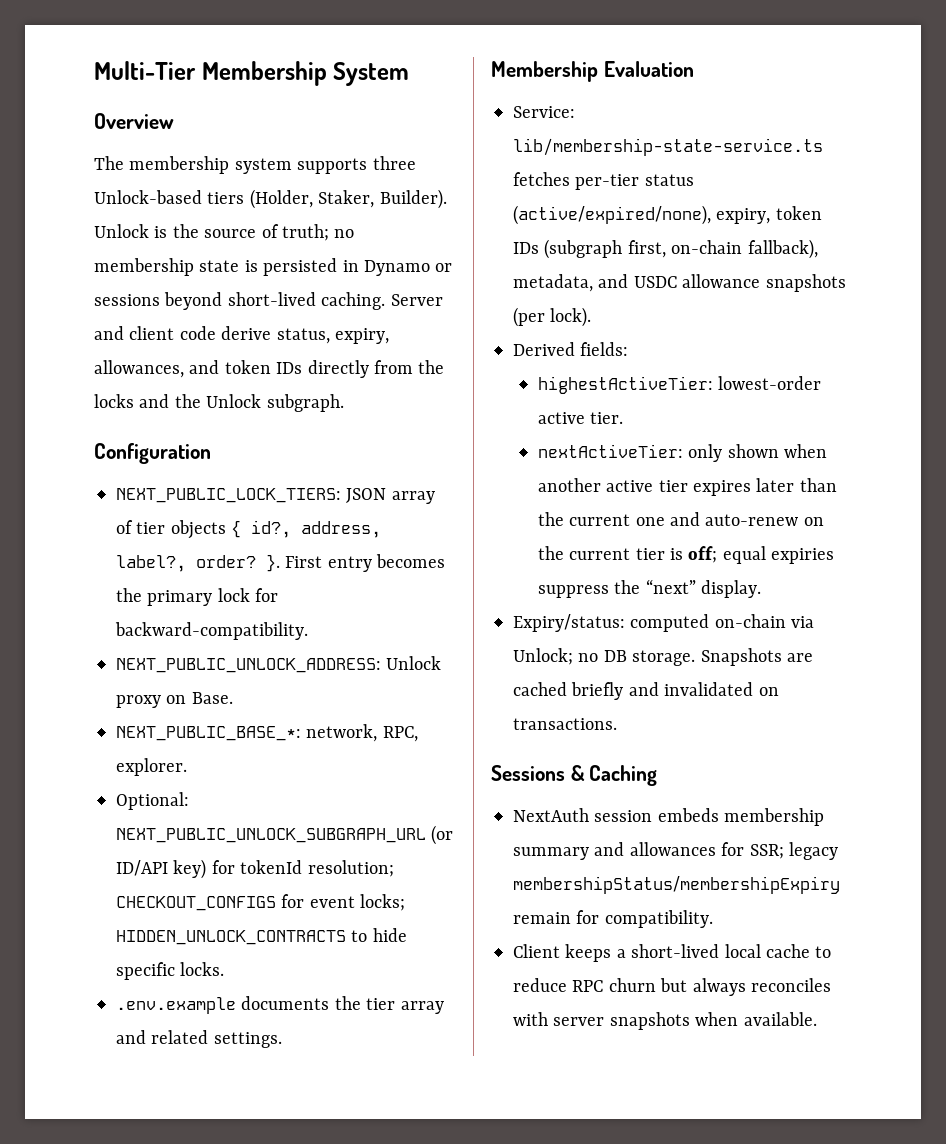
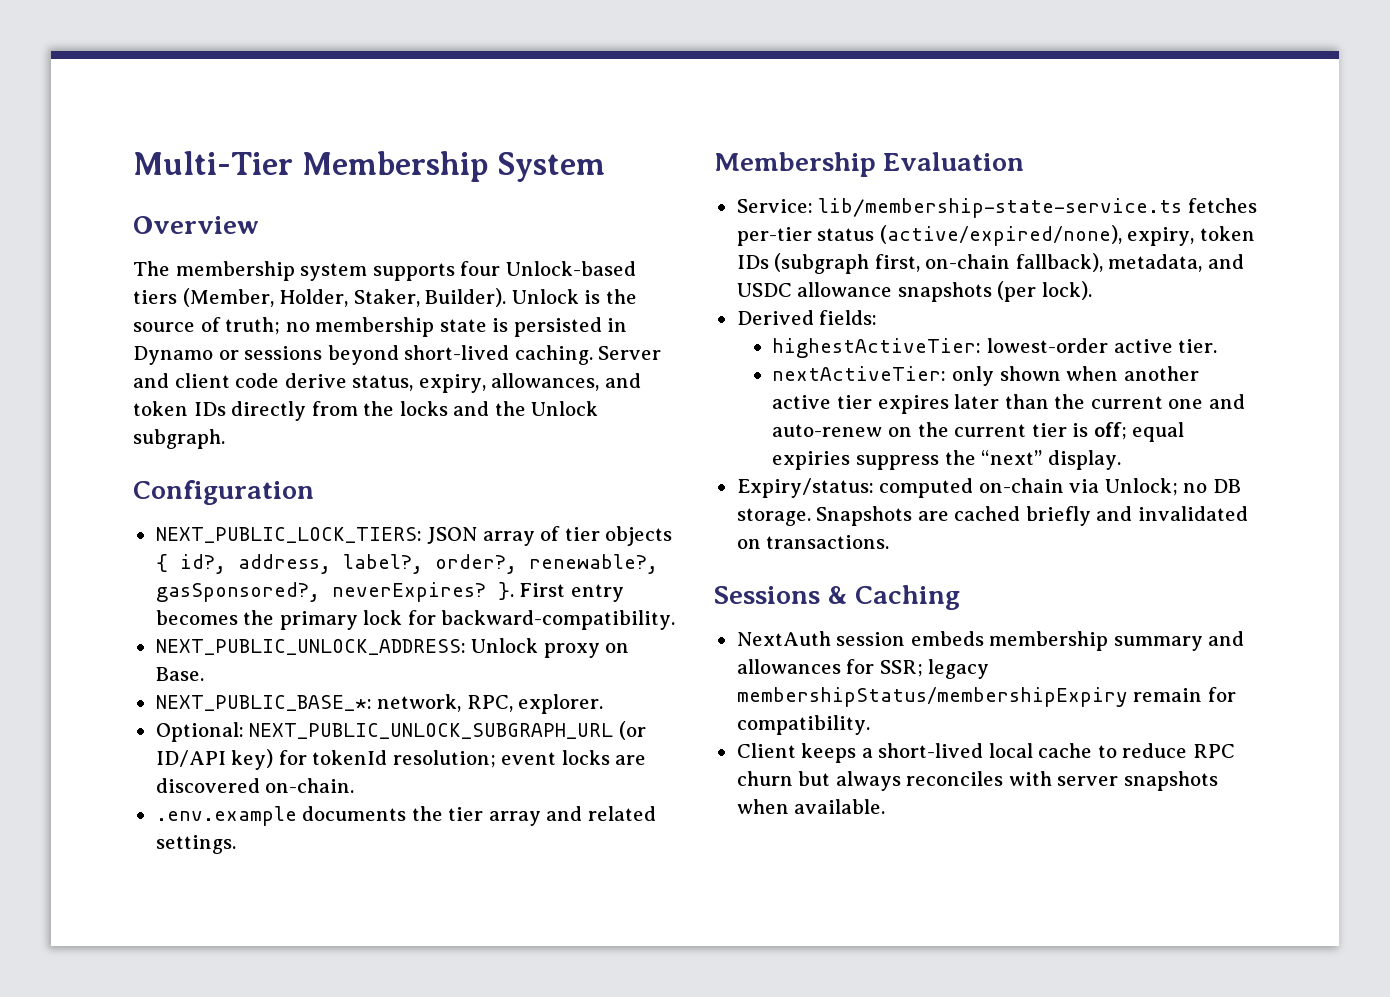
[372,156,416,170] three -> [460,261,501,276] four
[249,189,313,209] (Holder, -> [182,288,349,307] (Member, Holder,
[196,555,256,568] order? -> [434,554,658,574] [155,582,486,602] order?, renewable?, gasSponsored?, neverExpires?
[116,894,406,911] [116,928,407,945] [116,962,225,980] CHECKOUT_CONFIGS for event locks; HIDDEN_UNLOCK_CONTRACTS to hide specific locks. -> [501,750,647,765] [155,778,355,793] event locks are discovered on-chain.

